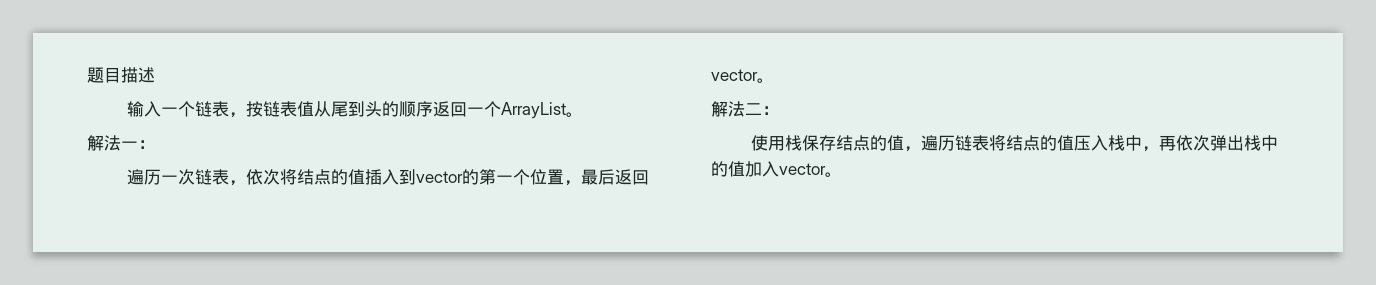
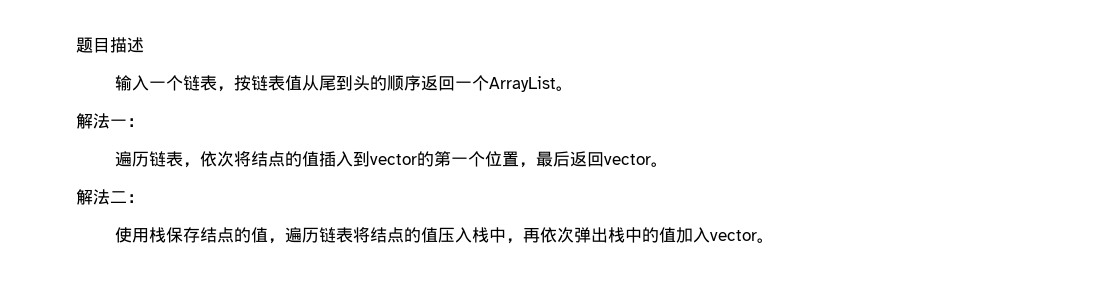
[161,169,196,185] 一次 -> (150, 159) none

